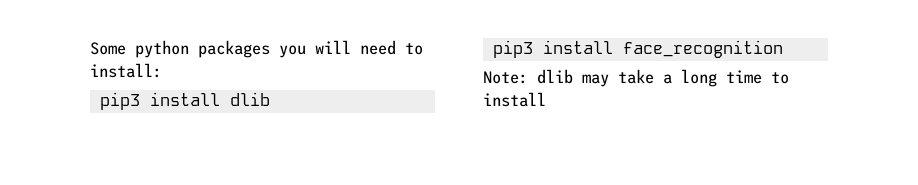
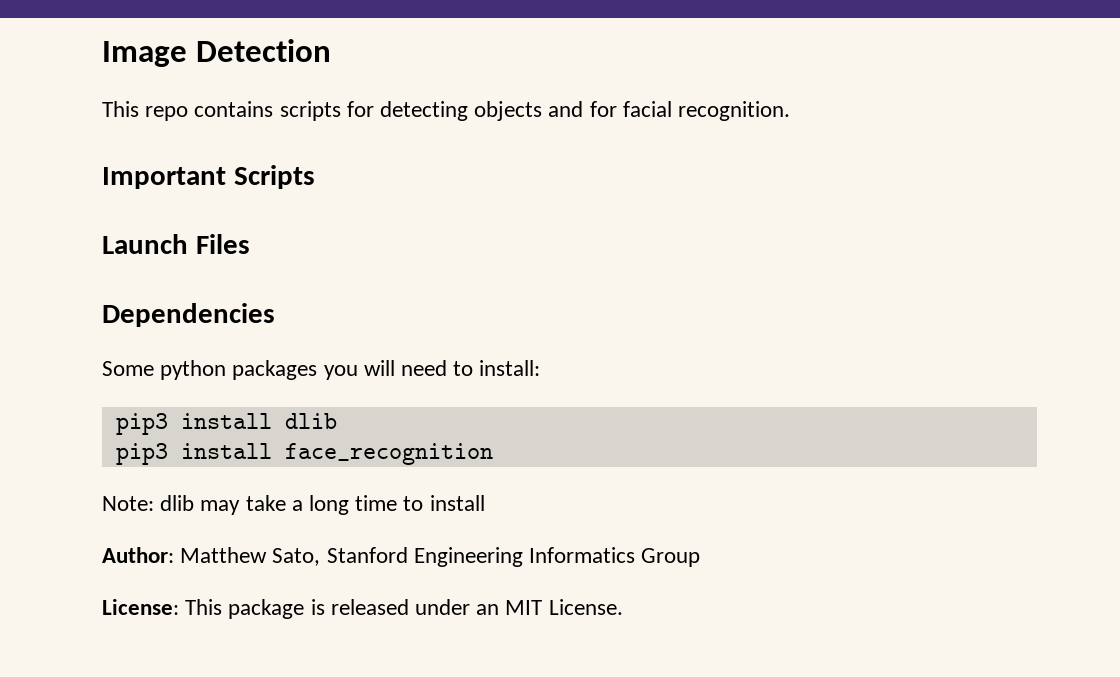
(90, 48) none -> [102,39,331,67] [102,101,791,121] [102,165,315,189] [102,234,250,254] [102,303,275,327] Image Detection // This repo contains scripts for detecting objects and for facial recognition. // Important Scripts // Launch Files // Dependencies //
(546, 99) none -> [102,547,701,567] [102,599,623,619] // Author: Matthew Sato, Stanford Engineering Informatics Group // License: This package is released under an MIT License.

